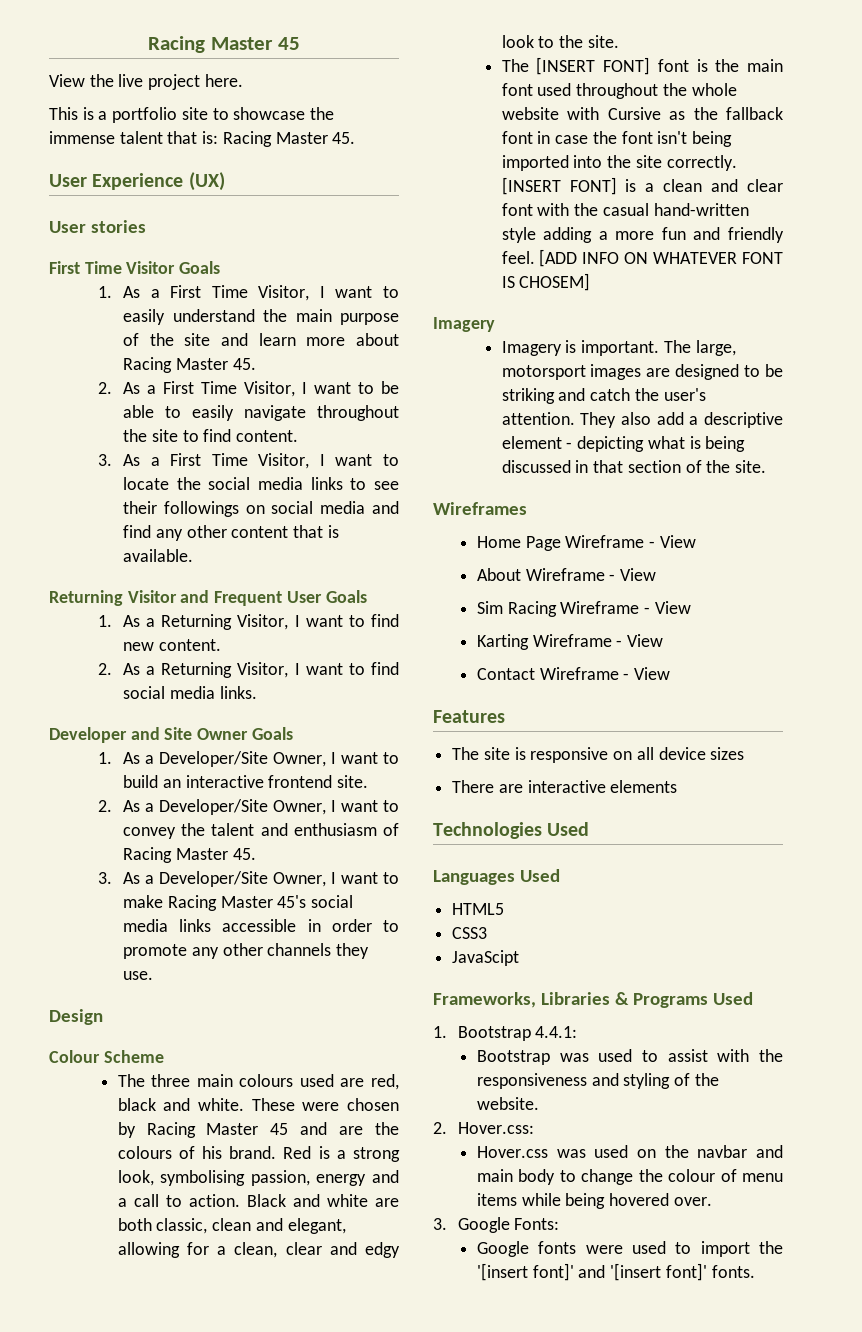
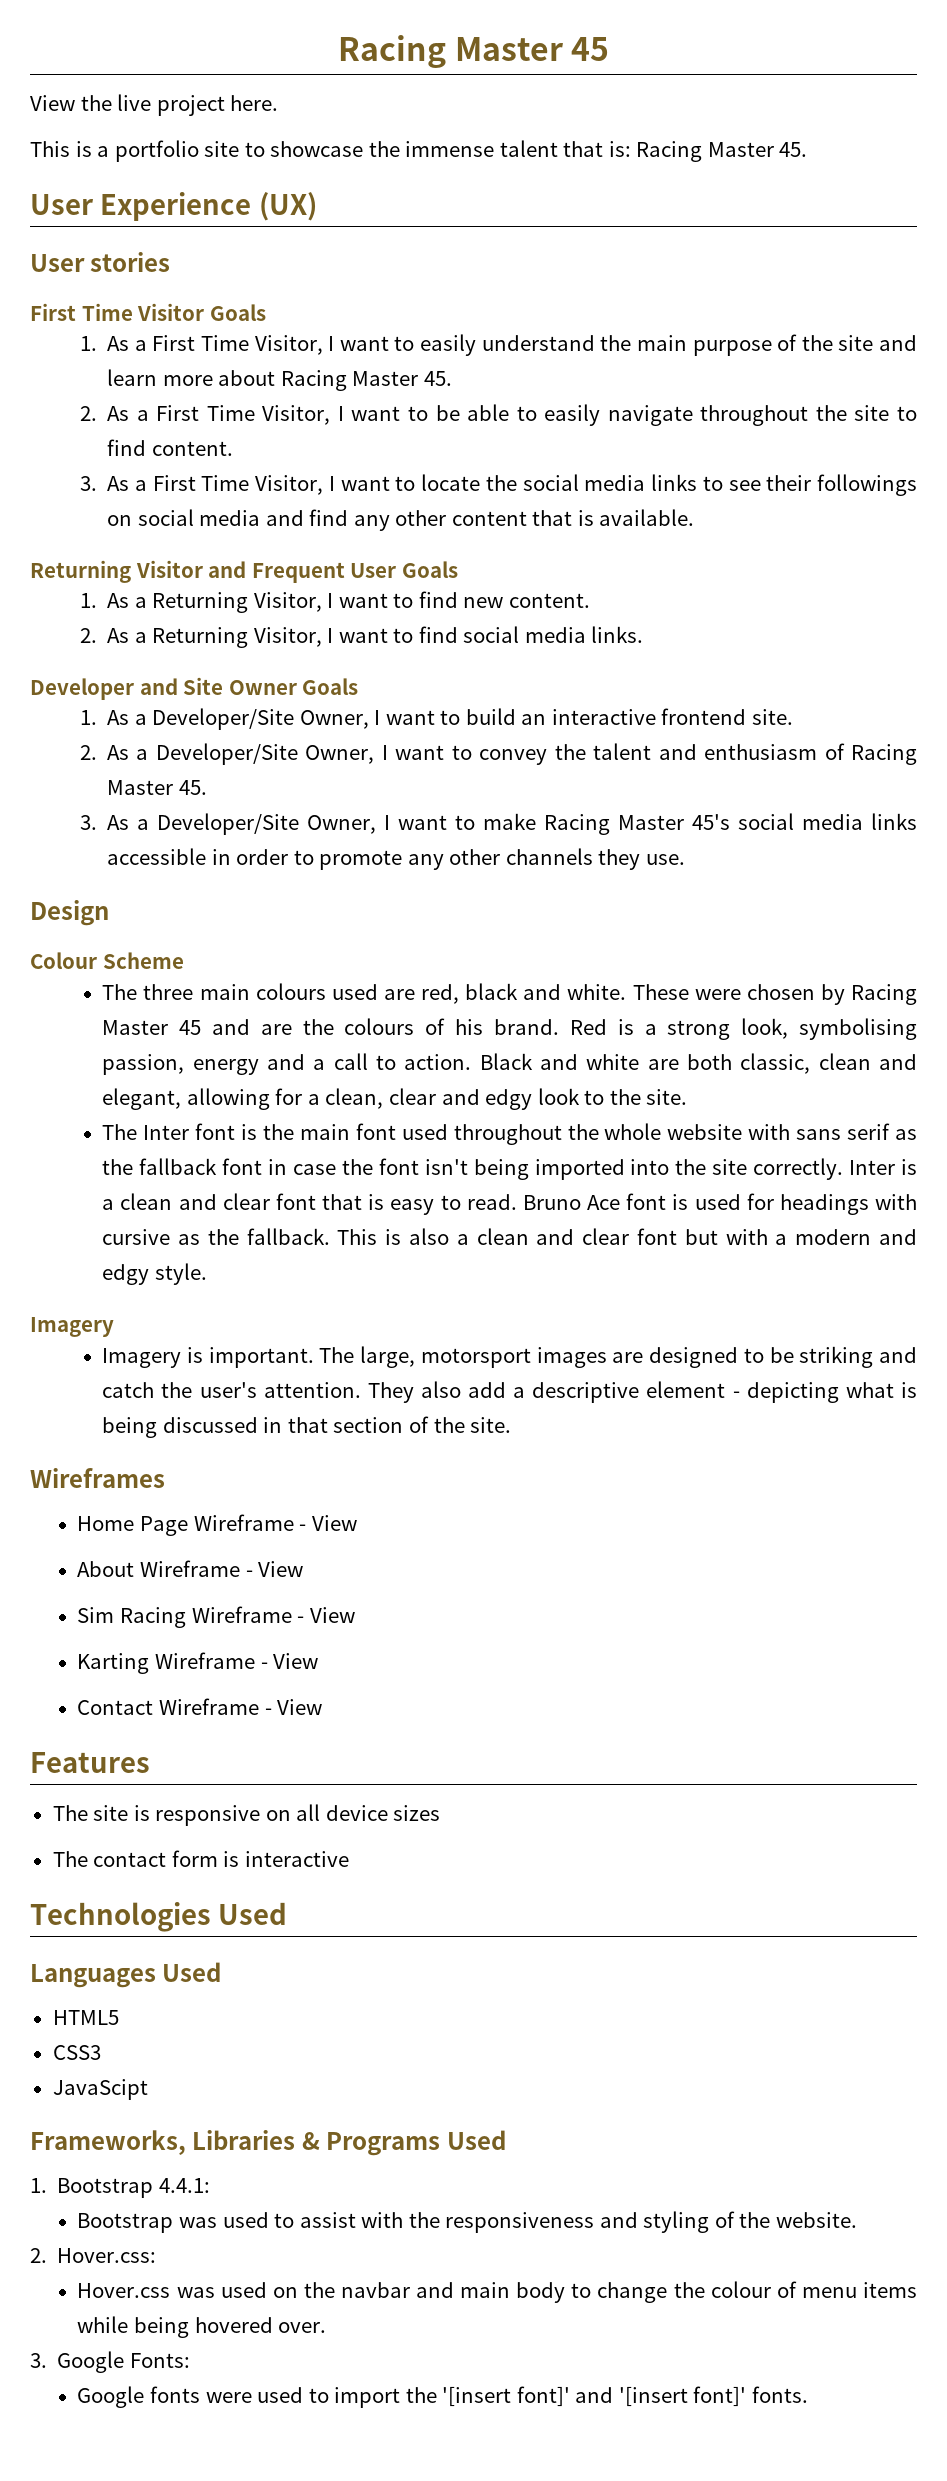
[536,57,651,75] [INSERT FONT] -> [143,1125,190,1140] Inter
[607,107,661,120] Cursive -> [796,1123,891,1140] sans serif
[501,177,617,195] [INSERT FONT] -> [849,1160,896,1175] Inter
[537,203,749,216] [501,227,784,243] [501,249,783,267] [501,273,591,291] with the casual hand-written style adding a more fun and friendly feel. [ADD INFO ON WHATEVER FONT IS CHOSEM] -> [322,1193,918,1215] [102,1228,917,1245] [102,1263,207,1285] that is easy to read. Bruno Ace font is used for headings with cursive as the fallback. This is also a clean and clear font but with a modern and edgy style.
[452,780,678,793] There are interactive elements -> [52,1850,349,1867] The contact form is interactive

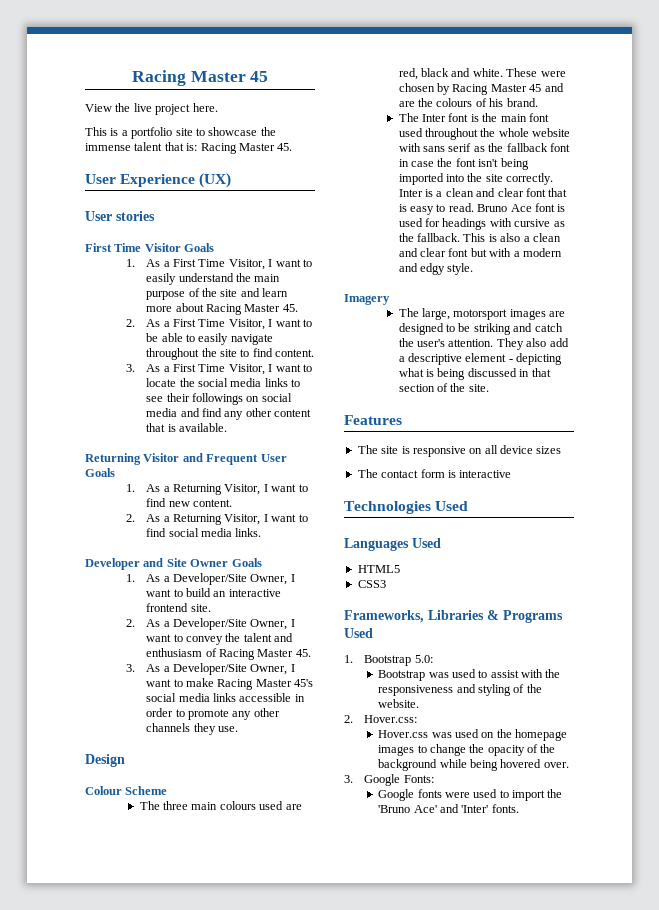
[569,1018,917,1040] [102,1053,917,1075] [102,1088,688,1110] Red is a strong look, symbolising passion, energy and a call to action. Black and white are both classic, clean and elegant, allowing for a clean, clear and edgy look to the site. -> (538, 102) none
[102,1347,314,1368] Imagery is important. -> (390, 299) none
[30,1468,165,1488] [77,1514,357,1536] [77,1560,304,1577] [77,1606,355,1628] [77,1652,319,1674] [77,1698,323,1715] // Wireframes // Home Page Wireframe - View // About Wireframe - View // Sim Racing Wireframe - View // Karting Wireframe - View // Contact Wireframe - View -> (489, 388) none
[52,2079,148,2100] // JavaScipt -> (386, 584) none
[158,2178,210,2193] 4.4.1: -> [414,655,433,663] 5.0:
[340,2281,918,2303] navbar and main body to change the colour of menu items -> [515,729,568,741] [378,744,556,756] [378,759,438,771] homepage images to change the opacity of the background
[442,2386,747,2407] '[insert font]' and '[insert font]' -> [378,804,489,813] 'Bruno Ace' and 'Inter'

